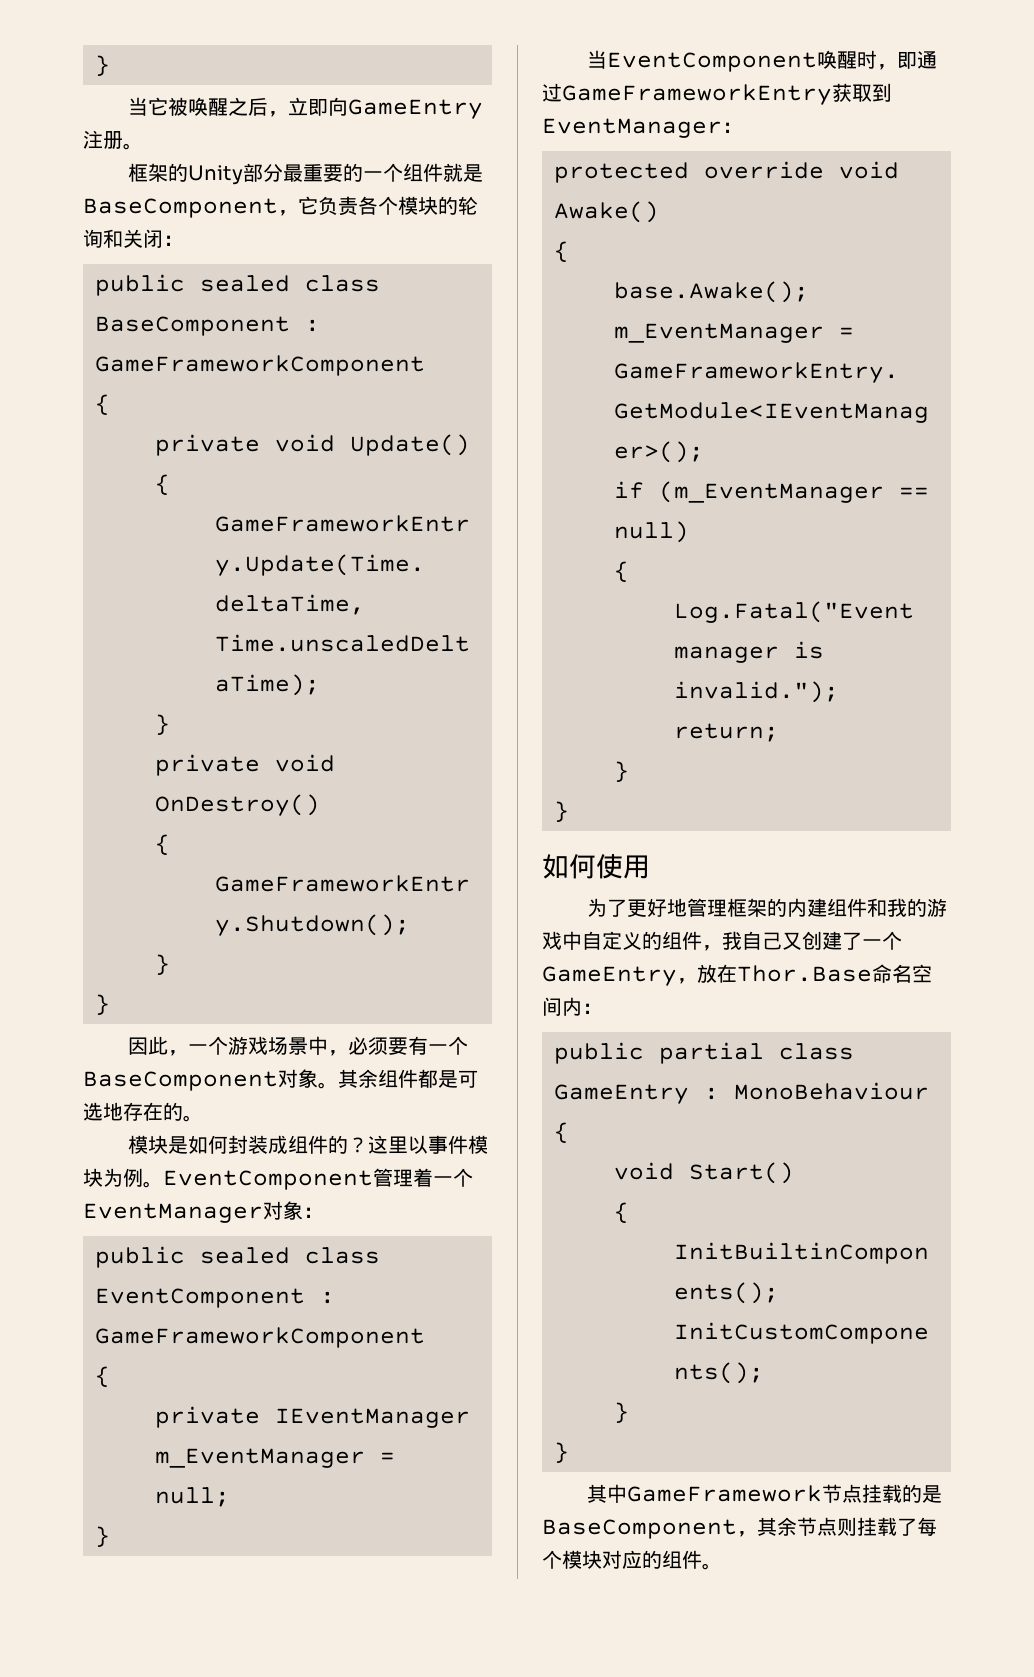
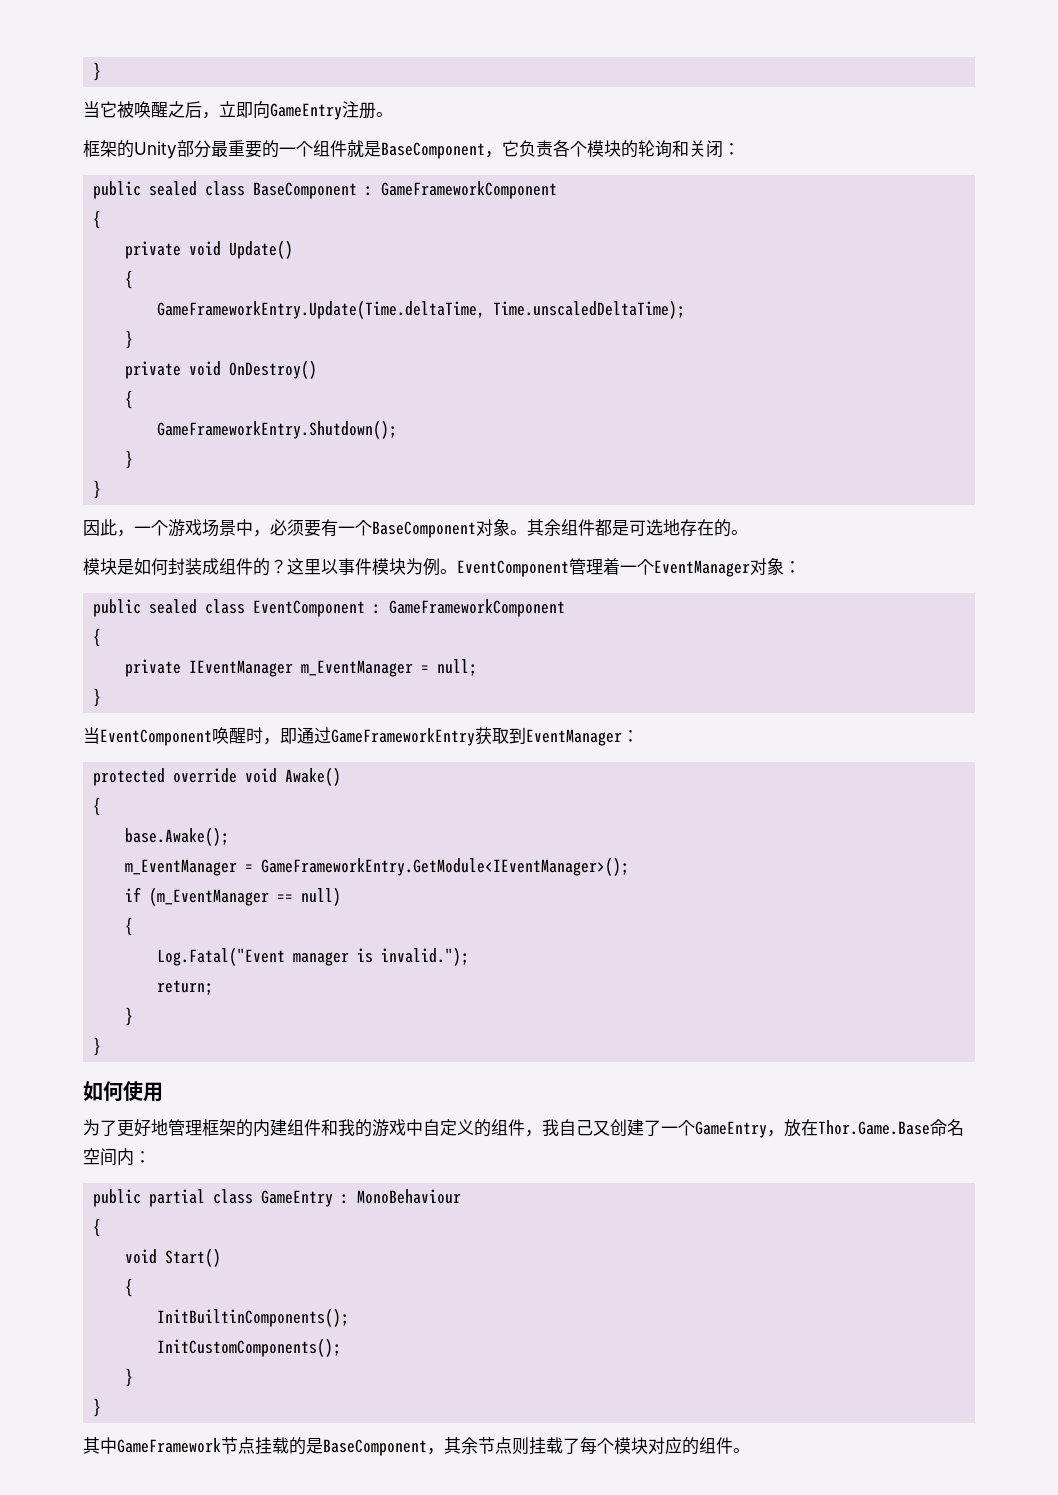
[737,965,872,982] Thor.Base -> [818,1120,930,1135] Thor.Game.Base

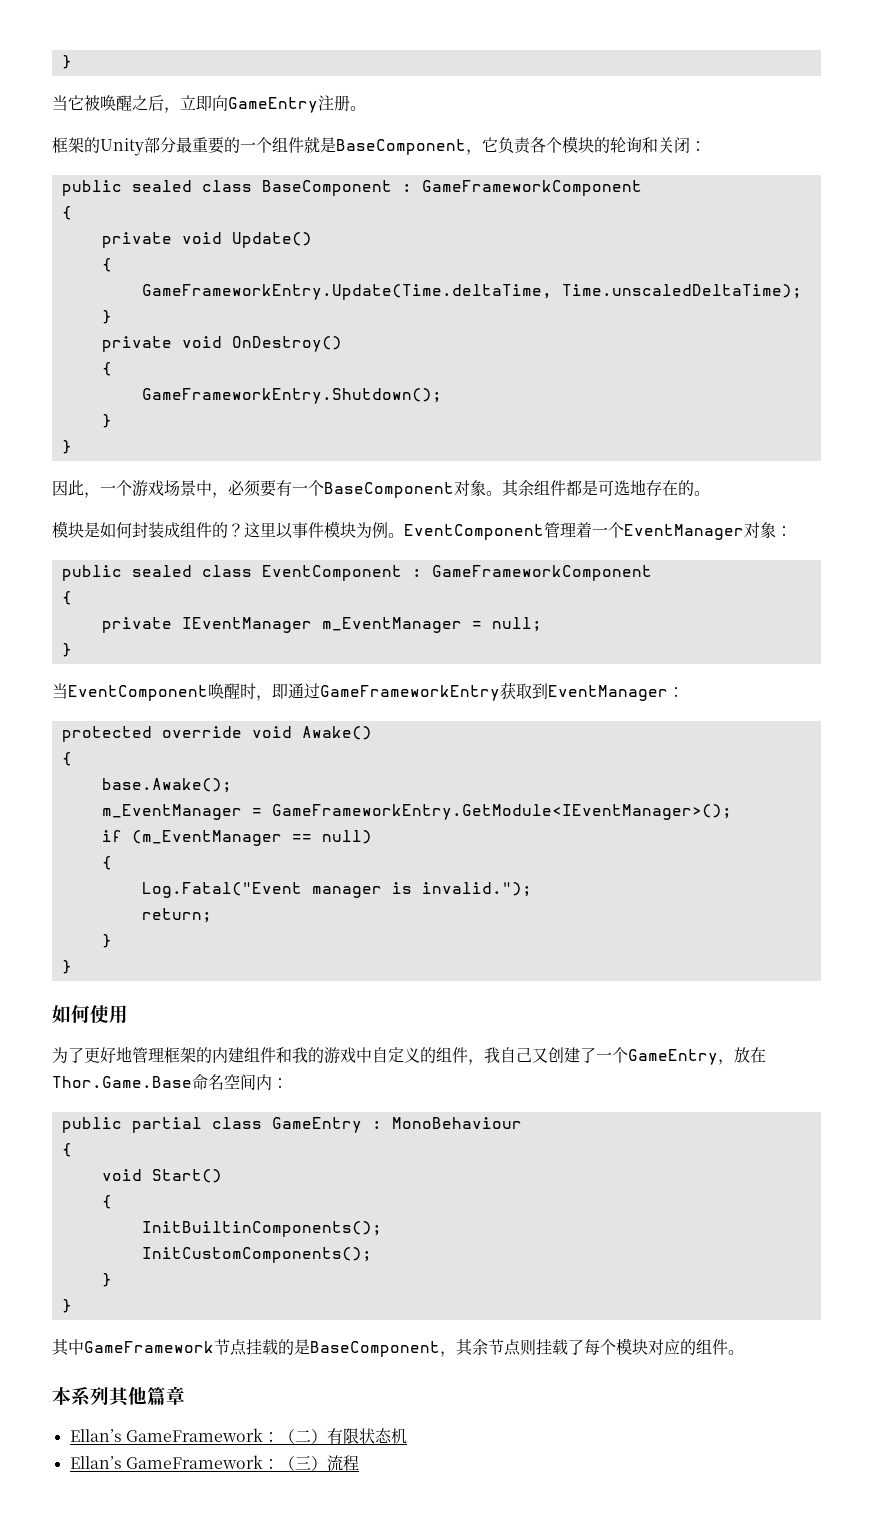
(750, 1450) none -> [52,1386,185,1407] [69,1428,407,1444] [69,1455,359,1471] // 本系列其他篇章 // Ellan’s GameFramework：（二）有限状态机 // Ellan’s GameFramework：（三）流程

